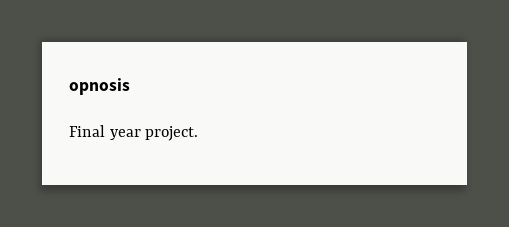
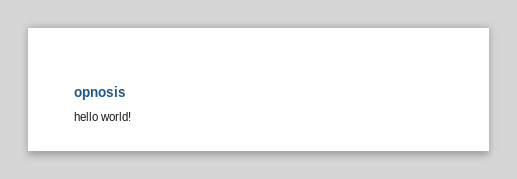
[69,125,199,141] Final year project. -> [74,112,132,121] hello world!

